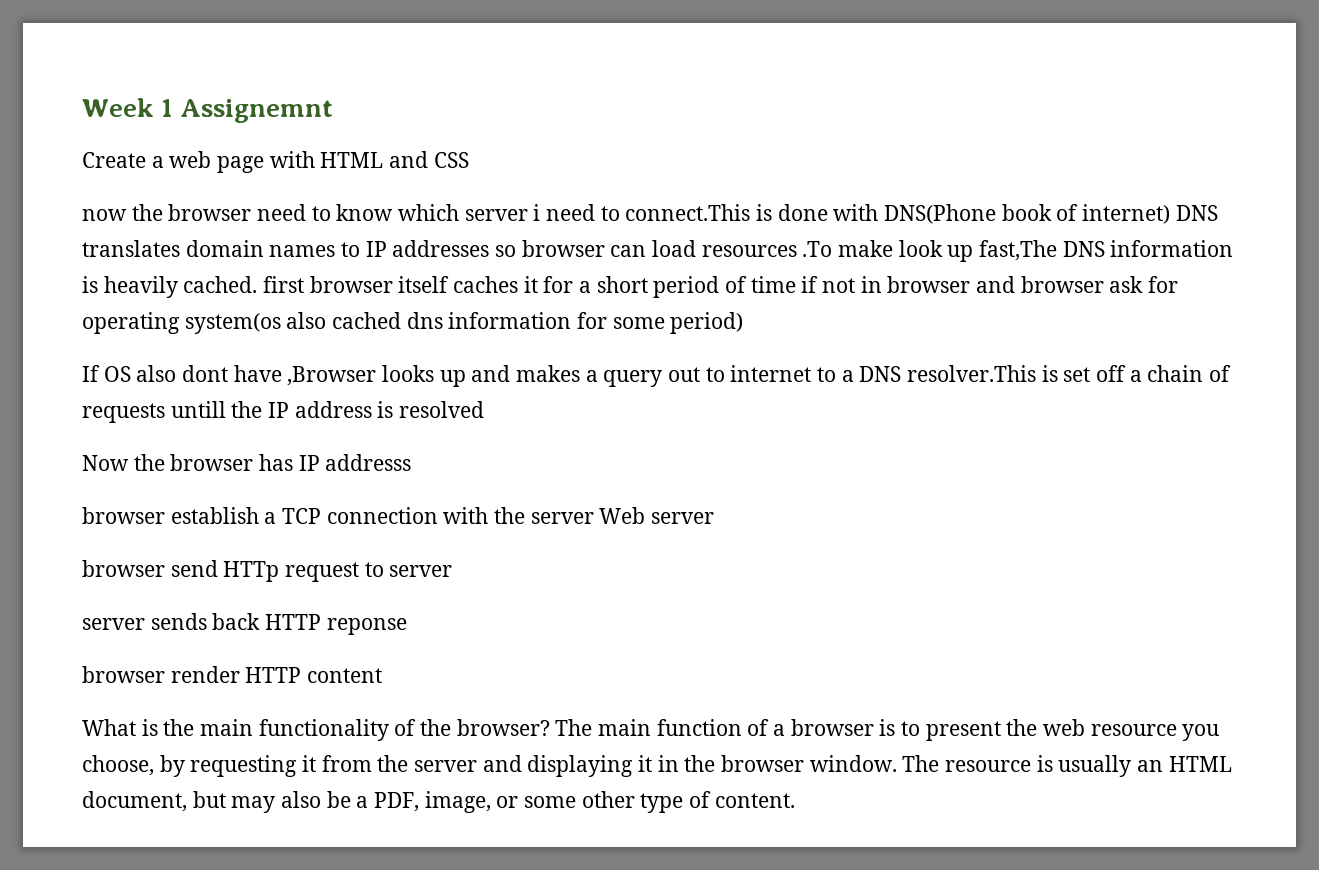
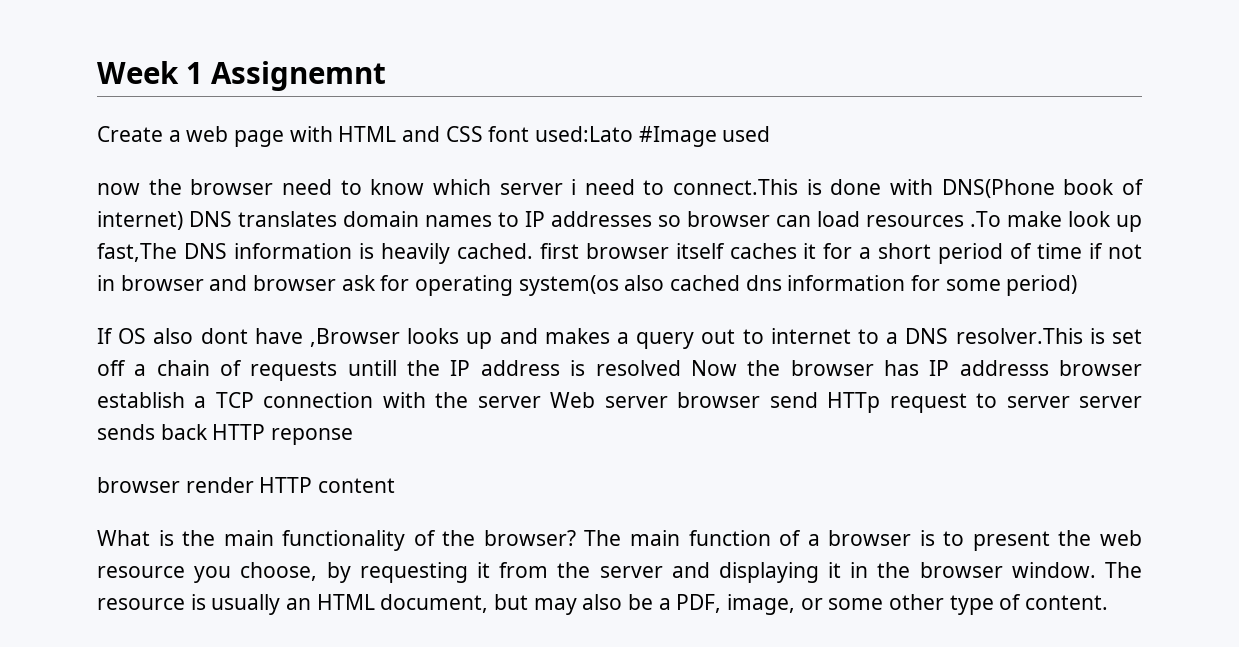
(469, 160) none -> [488,126,771,147] font used:Lato #Image used
(485, 409) // -> (681, 368) none
(412, 462) // -> (1049, 368) none
(715, 518) // -> (668, 402) none
(453, 571) // -> (1070, 402) none

